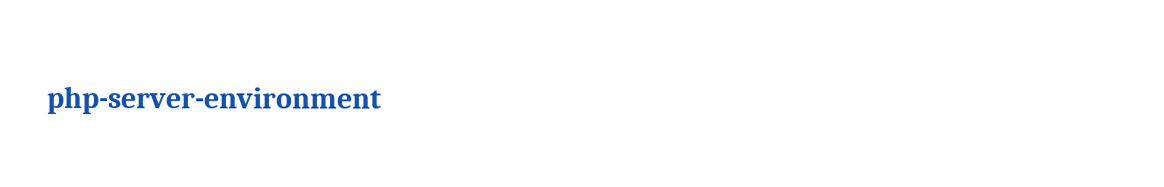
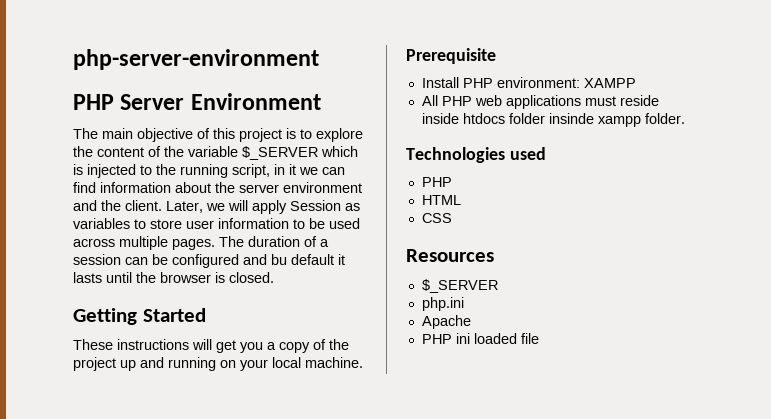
(382, 100) none -> [73,93,321,110] [73,128,363,142] [73,146,358,160] [73,164,345,178] [73,182,362,193] [73,200,360,214] [73,218,360,229] [73,236,329,250] [73,254,345,268] [73,272,274,283] [73,308,206,325] [73,339,349,353] [73,357,363,371] [406,48,496,64] [421,77,636,88] [421,95,659,109] [421,113,685,127] [406,147,546,163] [421,177,452,187] [421,195,461,205] [421,213,452,223] [406,249,494,262] [421,279,498,293] [421,297,464,311] [421,315,471,329] [421,333,539,344] // PHP Server Environment // The main objective of this project is to explore the content of the variable $_SERVER which is injected to the running script, in it we can find information about the server environment and the client. Later, we will apply Session as variables to store user information to be used across multiple pages. The duration of a session can be configured and bu default it lasts until the browser is closed. // Getting Started // These instructions will get you a copy of the project up and running on your local machine. // Prerequisite // Install PHP environment: XAMPP // All PHP web applications must reside inside htdocs folder insinde xampp folder. // Technologies used // PHP // HTML // CSS // Resources // $_SERVER // php.ini // Apache // PHP ini loaded file

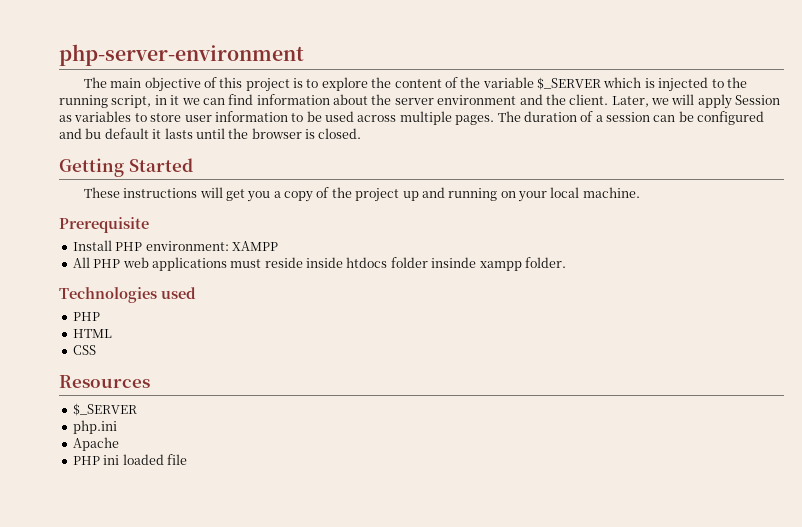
[73,93,321,110] // PHP Server Environment -> (304, 55) none

